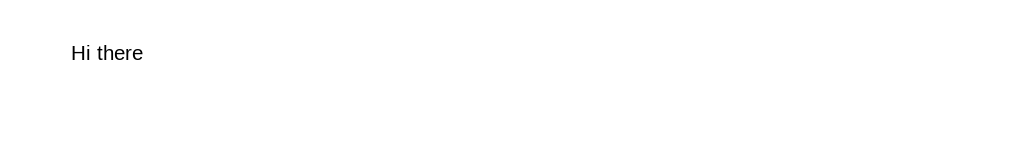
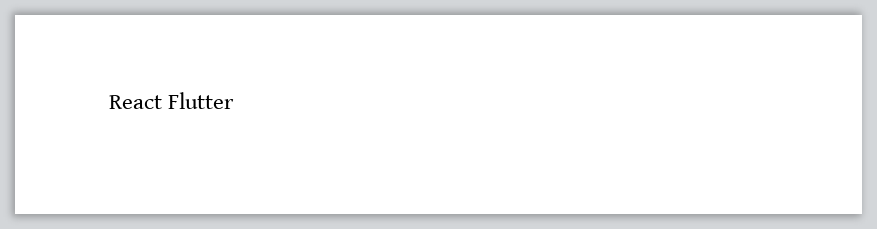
[71,45,143,60] Hi there -> [109,92,235,109] React Flutter

